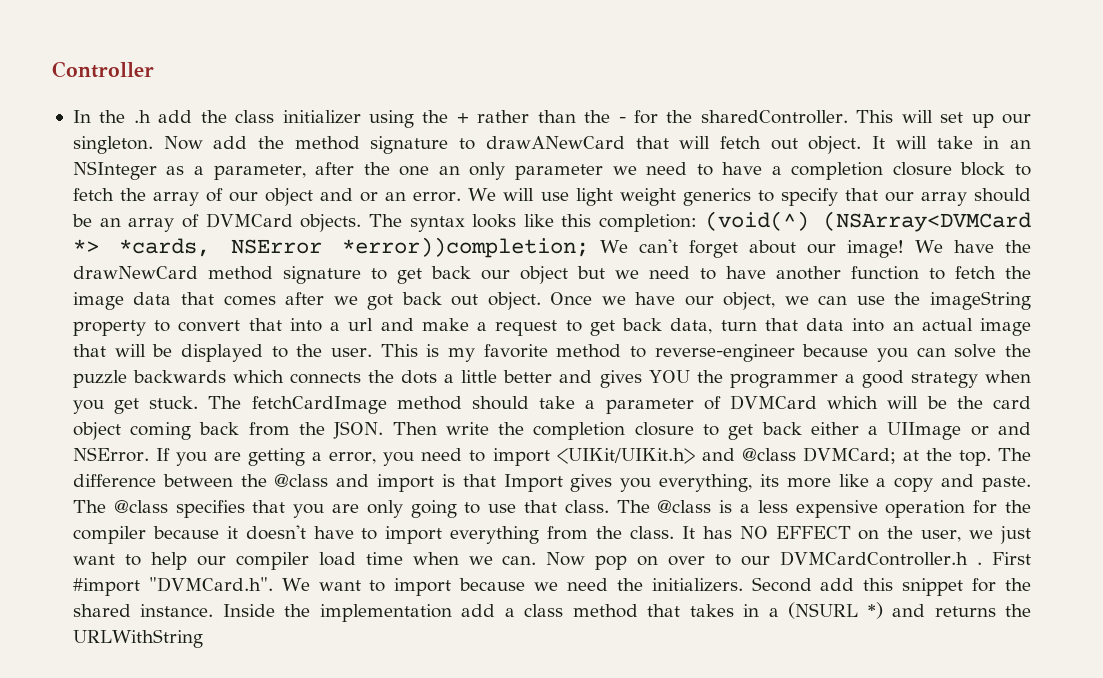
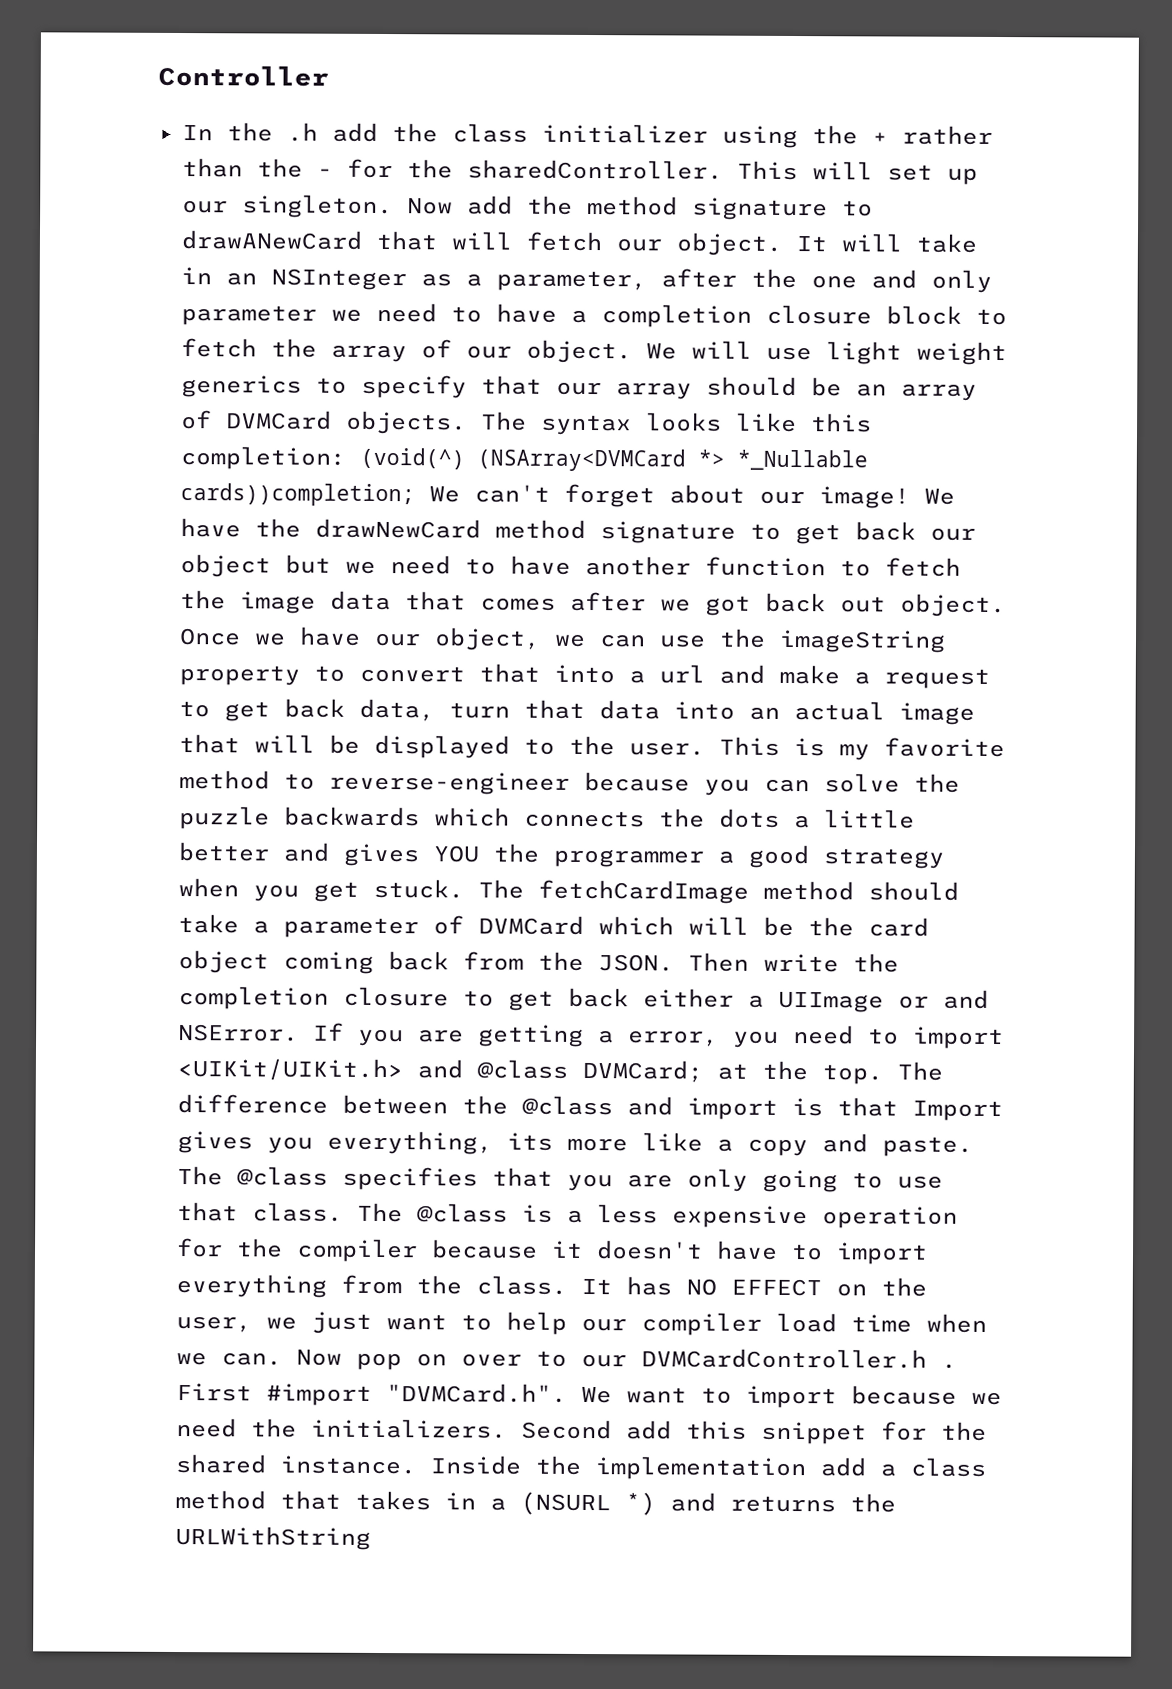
[770,138,798,150] out -> [615,238,662,252] our
[438,166,460,175] an -> [870,269,917,289] and
[265,188,462,206] object and or an error. -> [525,339,632,364] object.
[119,237,590,258] *cards, NSError *error))completion; -> [736,449,868,471] [179,483,415,507] *_Nullable cards))completion;

